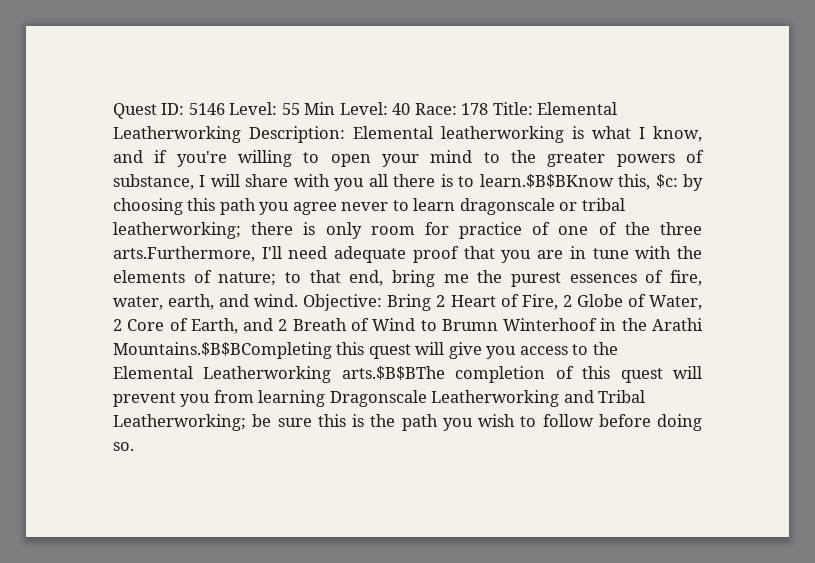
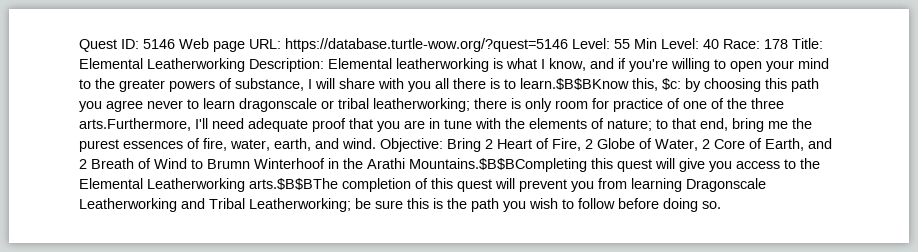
(225, 109) none -> [179,38,568,52] Web page URL: https://database.turtle-wow.org/?quest=5146

